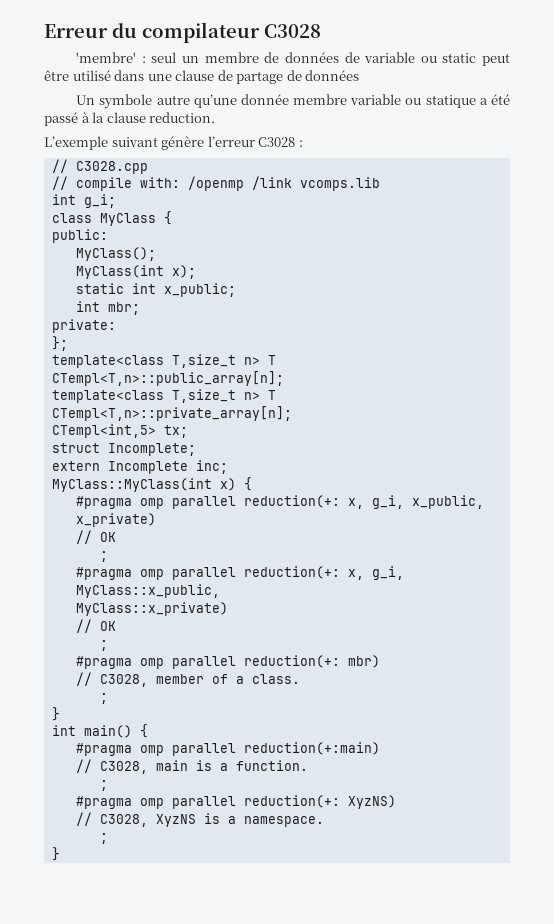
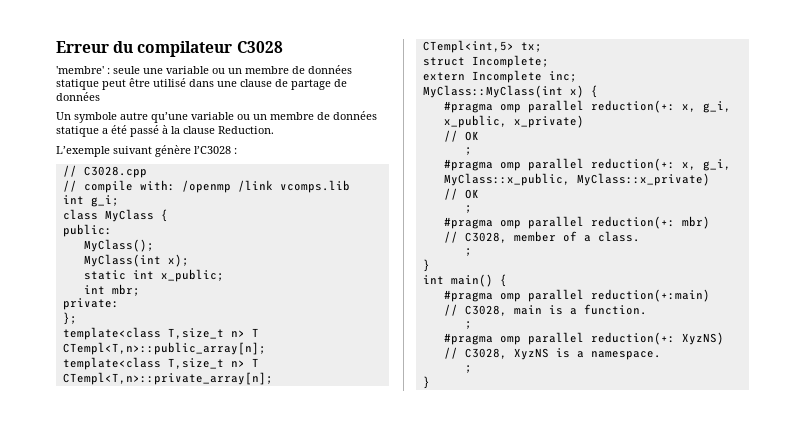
[151,52,477,63] seul un membre de données de variable ou static -> [113,65,352,74] [56,79,99,90] seule une variable ou un membre de données statique
[240,94,422,105] donnée membre variable ou -> [191,111,377,120] variable ou un membre de données
[149,112,216,123] reduction. -> [218,126,274,134] Reduction.
[207,136,296,147] l’erreur C3028 -> [194,146,231,154] l’C3028
(220, 591) // -> (570, 179) none

